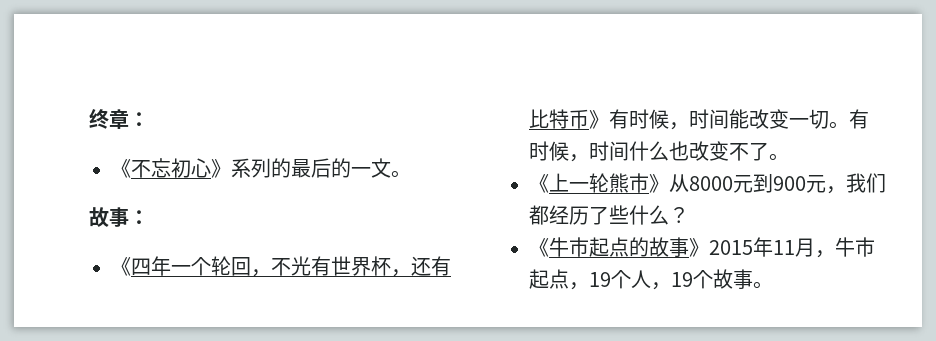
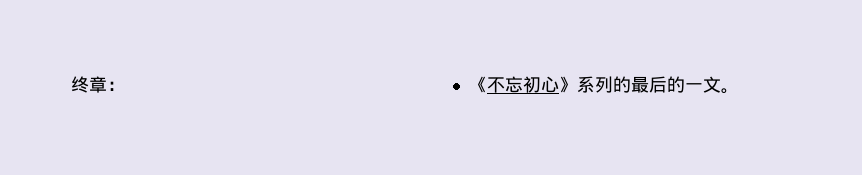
[89,207,149,227] [111,256,451,277] [529,109,869,130] [529,141,789,162] [529,173,886,194] [529,205,689,225] [529,237,875,258] [529,269,773,290] // 故事： // 《四年一个轮回，不光有世界杯，还有比特币》有时候，时间能改变一切。有时候，时间什么也改变不了。 // 《上一轮熊市》从8000元到900元，我们都经历了些什么？ // 《牛市起点的故事》2015年11月，牛市起点，19个人，19个故事。 -> (739, 91) none

